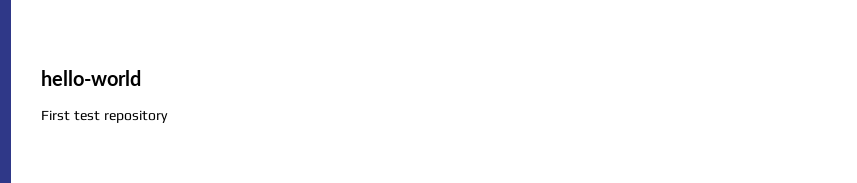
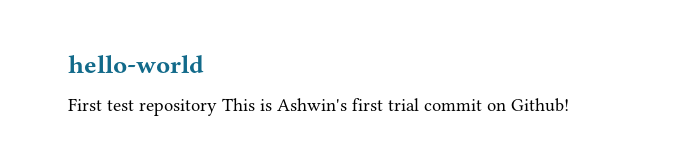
(168, 116) none -> [222,98,569,112] This is Ashwin's first trial commit on Github!

